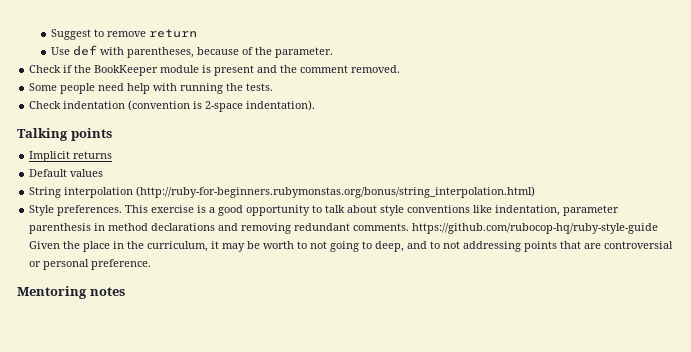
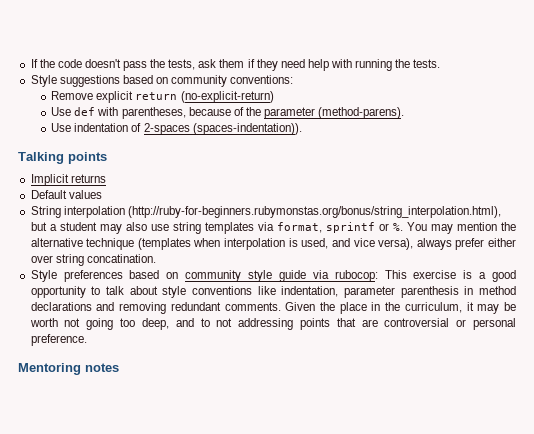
[50,29,146,40] Suggest to remove -> [30,59,441,71] [30,75,294,87] [51,91,134,103] If the code doesn't pass the tests, ask them if they need help with running the tests. // Style suggestions based on community conventions: // Remove explicit
(197, 33) none -> [180,91,274,103] (no-explicit-return)
[274,47,333,58] [29,65,401,76] [29,83,274,94] [29,100,316,112] parameter. // Check if the BookKeeper module is present and the comment removed. // Some people need help with running the tests. // Check indentation (convention is 2-space indentation). -> [263,107,405,119] [51,123,302,135] parameter (method-parens). // Use indentation of 2-spaces (spaces-indentation)).
[136,186,536,198] [29,205,123,216] (http://ruby-for-beginners.rubymonstas.org/bonus/string_interpolation.html) // Style preferences. -> [127,206,501,218] [30,222,517,234] [30,238,517,250] [30,254,156,266] [30,270,378,282] (http://ruby-for-beginners.rubymonstas.org/bonus/string_interpolation.html), but a student may also use string templates via format, sprintf or %. You may mention the alternative technique (templates when interpolation is used, and vice versa), always prefer either over string concatination. // Style preferences based on community style guide via rubocop:
[412,223,659,234] https://github.com/rubocop-hq/ruby-style-guide -> (281, 306) none
[297,241,308,249] to -> (58, 322) none
[362,241,373,249] to -> [120,318,136,327] too

